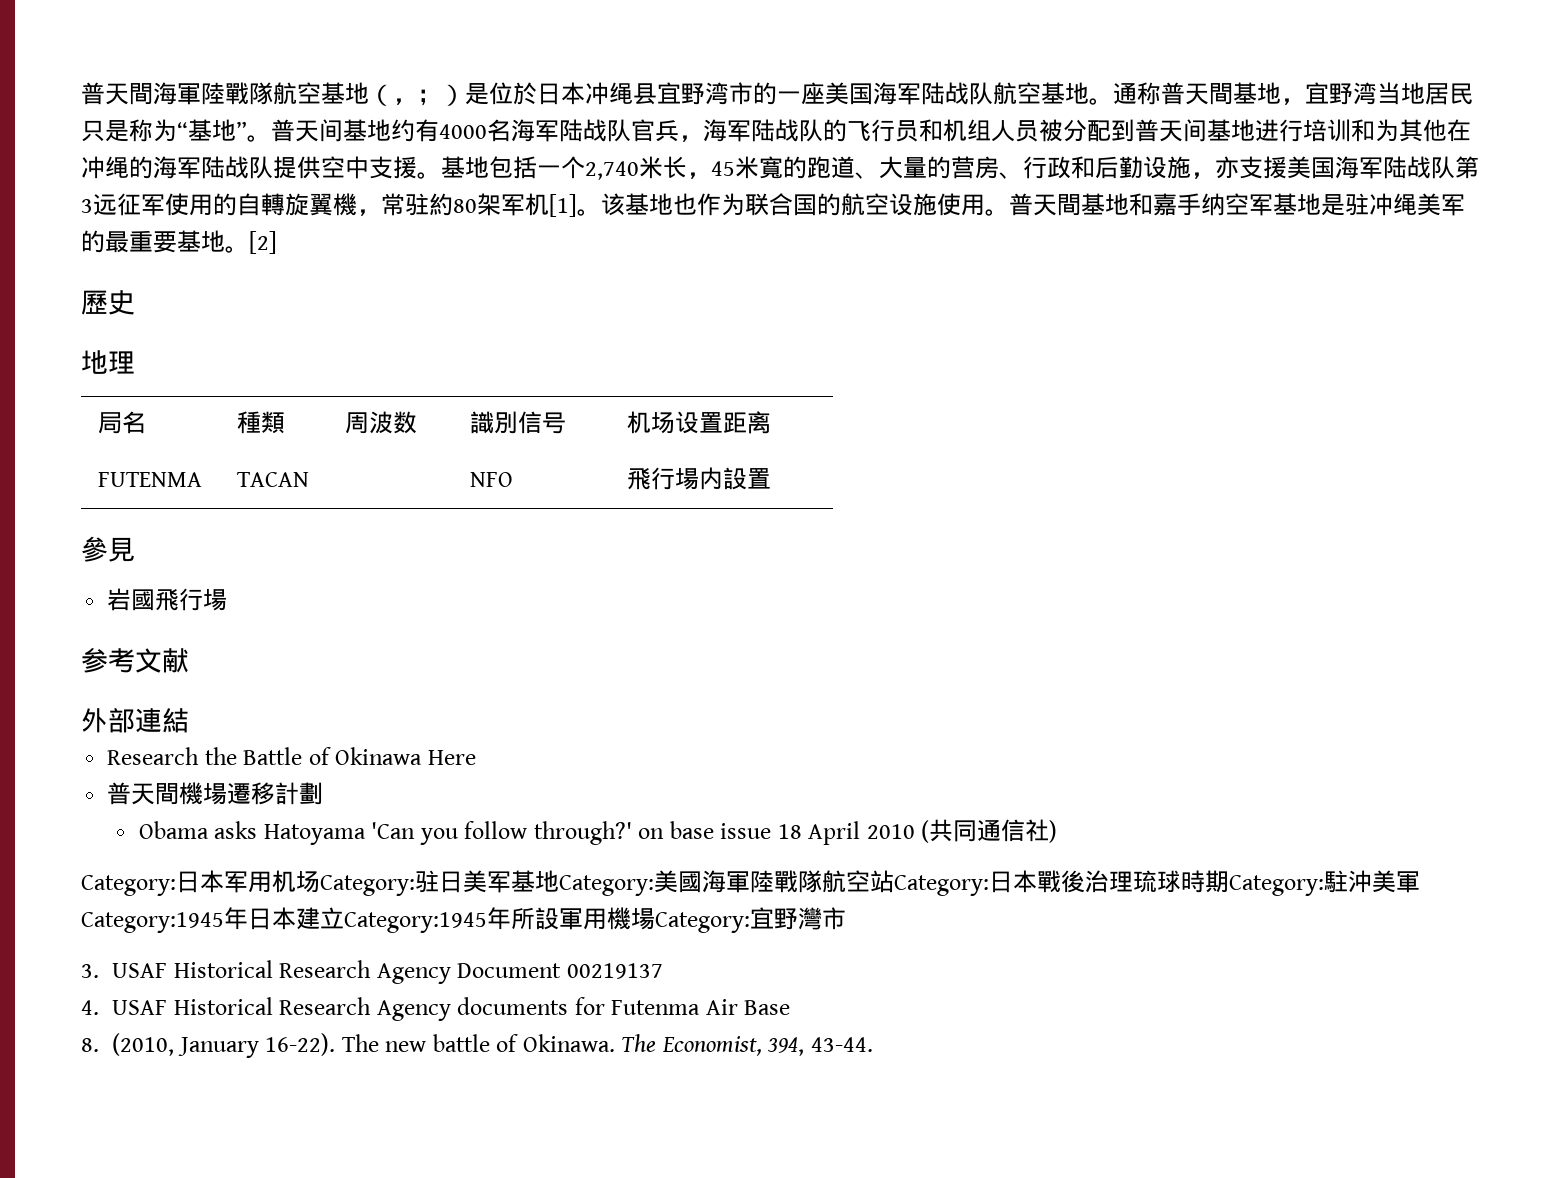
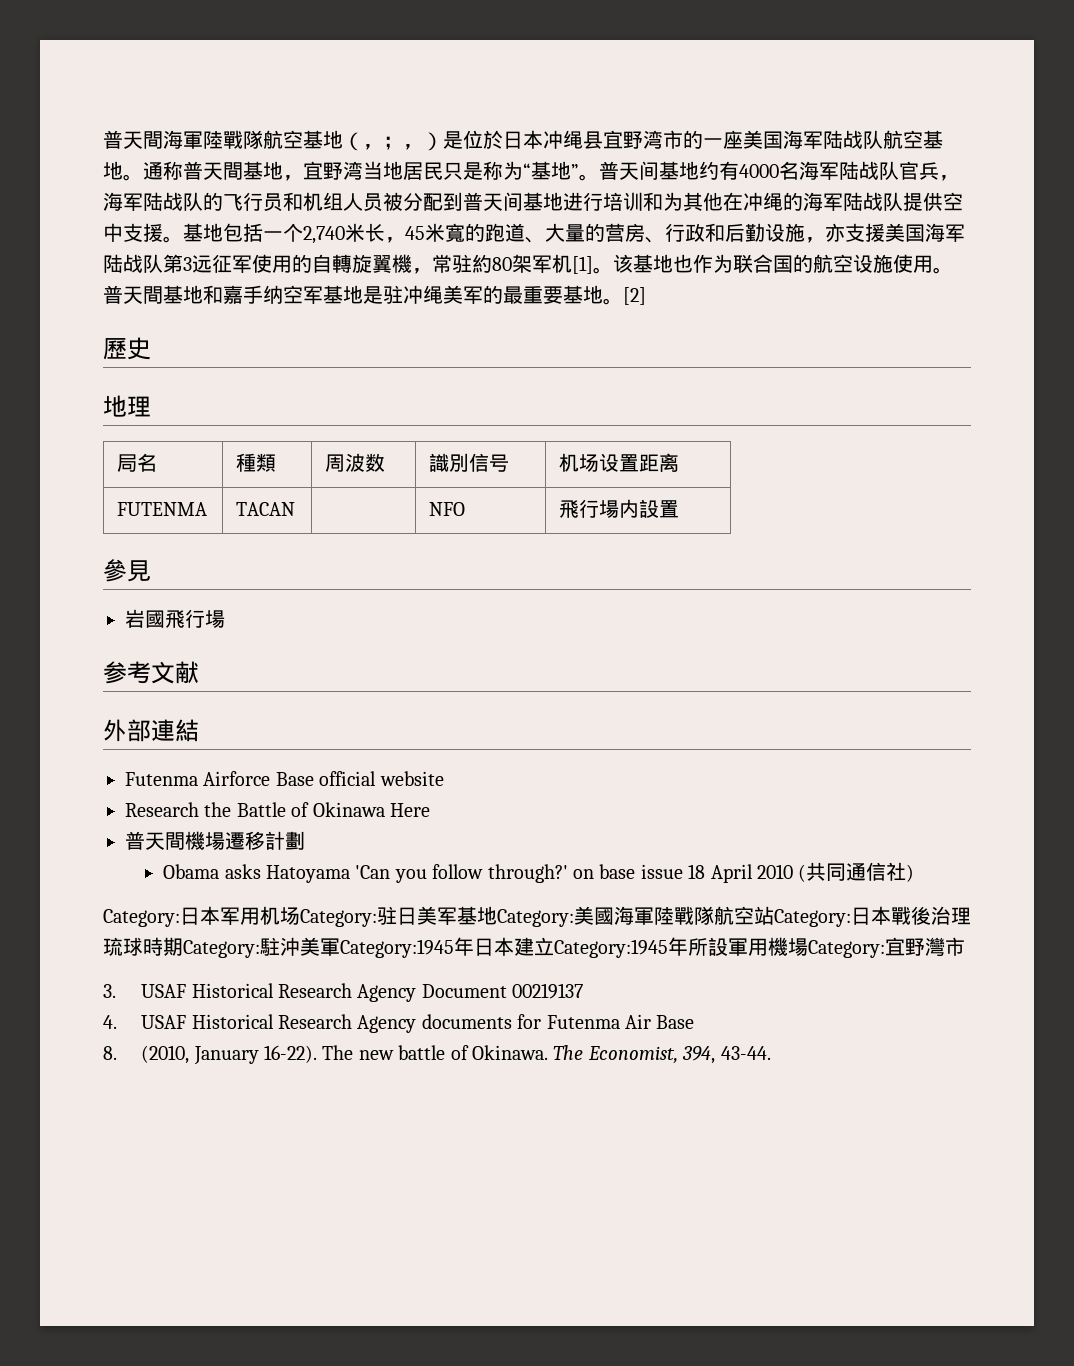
(441, 97) none -> [403,144,423,150] ，
(189, 720) none -> [125,771,444,786] // Futenma Airforce Base official website

